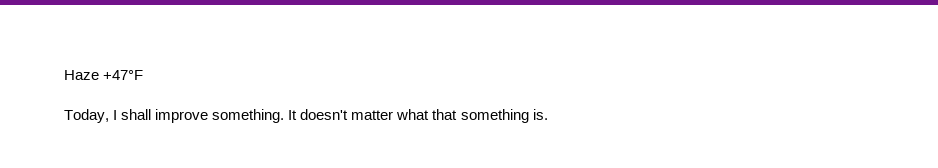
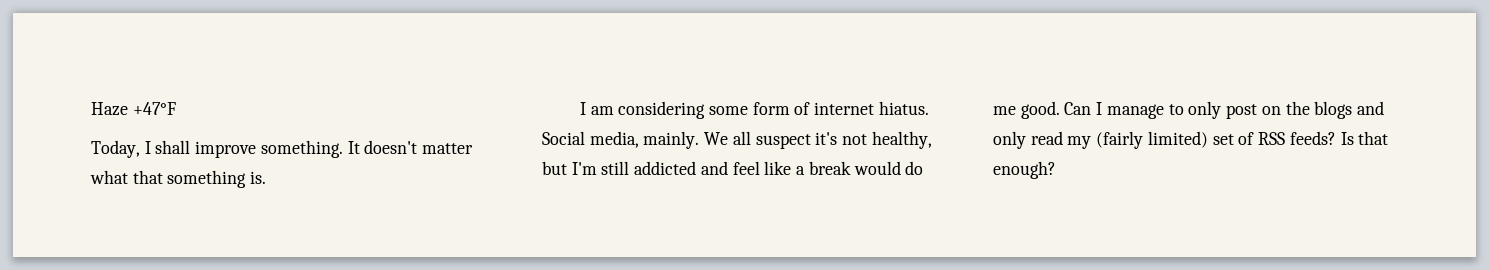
(548, 114) none -> [579,101,929,119] [542,131,932,149] [542,161,924,175] [993,101,1384,119] [993,131,1389,149] [993,161,1056,179] // I am considering some form of internet hiatus. Social media, mainly. We all suspect it's not healthy, but I'm still addicted and feel like a break would do me good. Can I manage to only post on the blogs and only read my (fairly limited) set of RSS feeds? Is that enough?

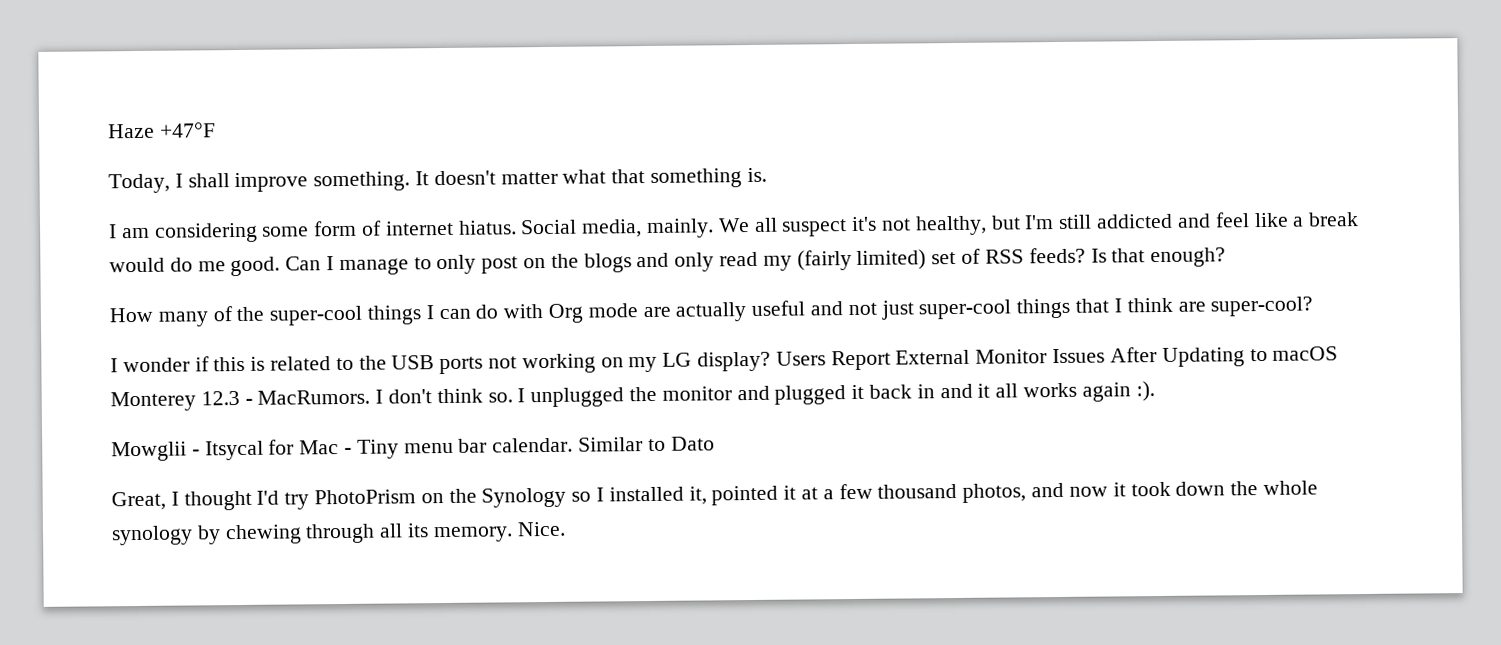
(1056, 170) none -> [109,296,1314,327] [110,346,1339,375] [110,381,1155,412] [111,436,715,462] [111,480,1318,511] [111,521,566,546] // How many of the super-cool things I can do with Org mode are actually useful and not just super-cool things that I think are super-cool? // I wonder if this is related to the USB ports not working on my LG display? Users Report External Monitor Issues After Updating to macOS Monterey 12.3 - MacRumors. I don't think so. I unplugged the monitor and plugged it back in and it all works again :). // Mowglii - Itsycal for Mac - Tiny menu bar calendar. Similar to Dato // Great, I thought I'd try PhotoPrism on the Synology so I installed it, pointed it at a few thousand photos, and now it took down the whole synology by chewing through all its memory. Nice.

